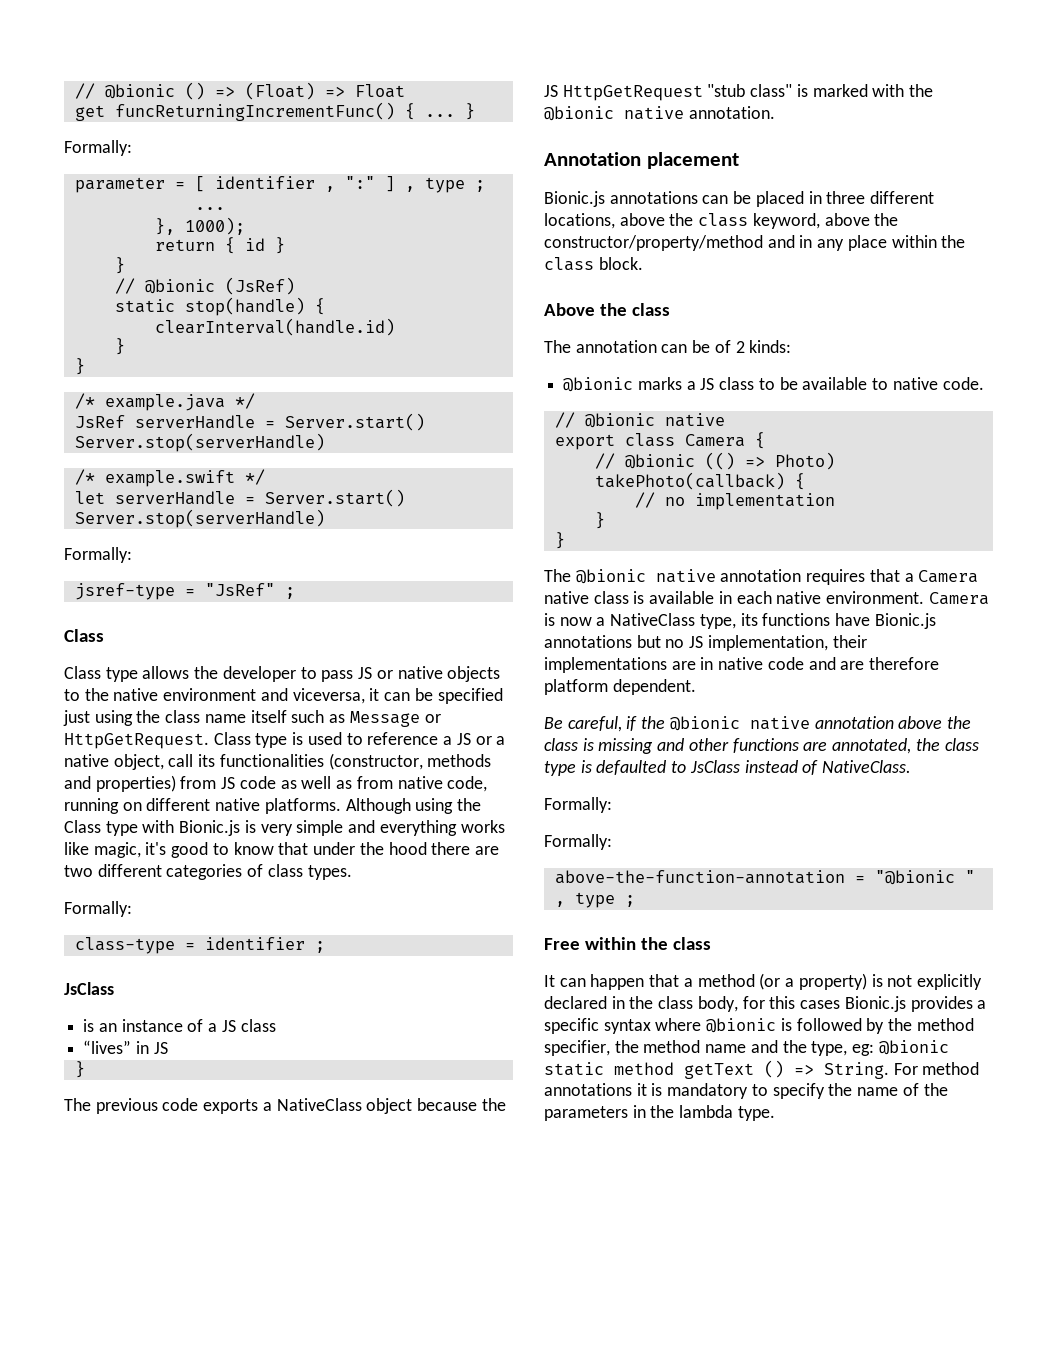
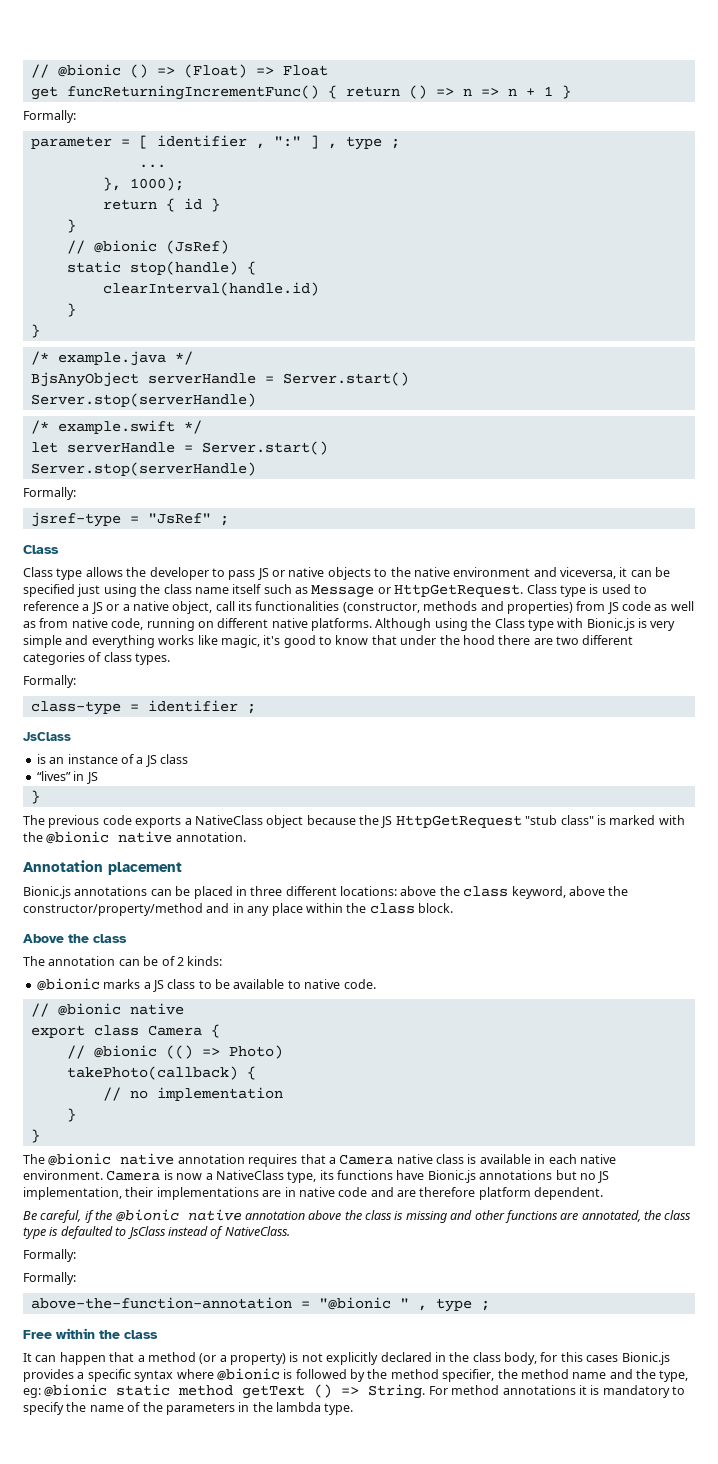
[424,114,455,117] ... -> [345,85,553,99] return () => n => n + 1
[74,415,125,428] JsRef -> [30,372,139,387] BjsAnyObject
[544,213,615,229] locations, -> [340,886,397,896] locations:

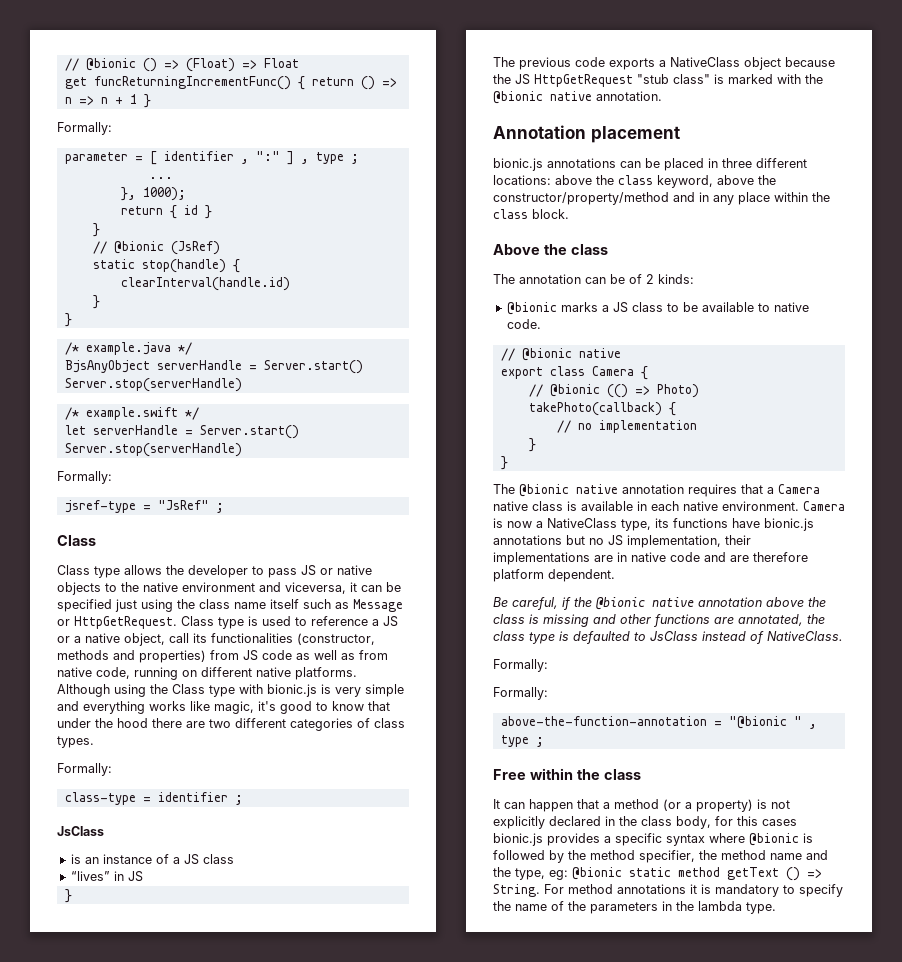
[586,618,635,631] Bionic.js -> [267,684,317,697] bionic.js
[23,886,71,899] Bionic.js -> [493,158,543,171] bionic.js
[427,1170,476,1183] Bionic.js -> [764,518,814,531] bionic.js
[621,1352,670,1365] Bionic.js -> [493,833,543,846] bionic.js

